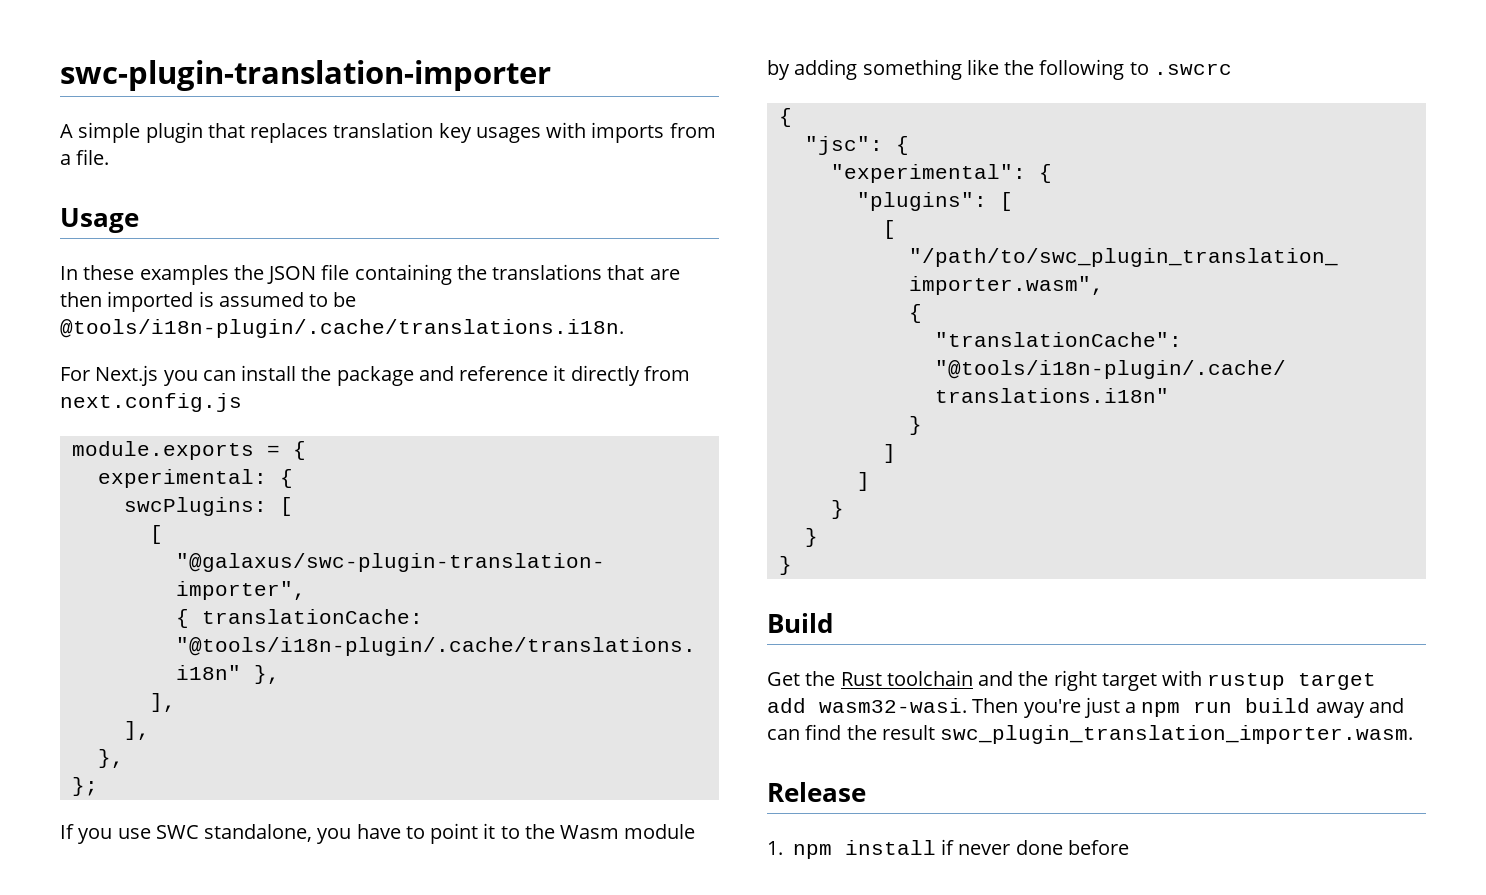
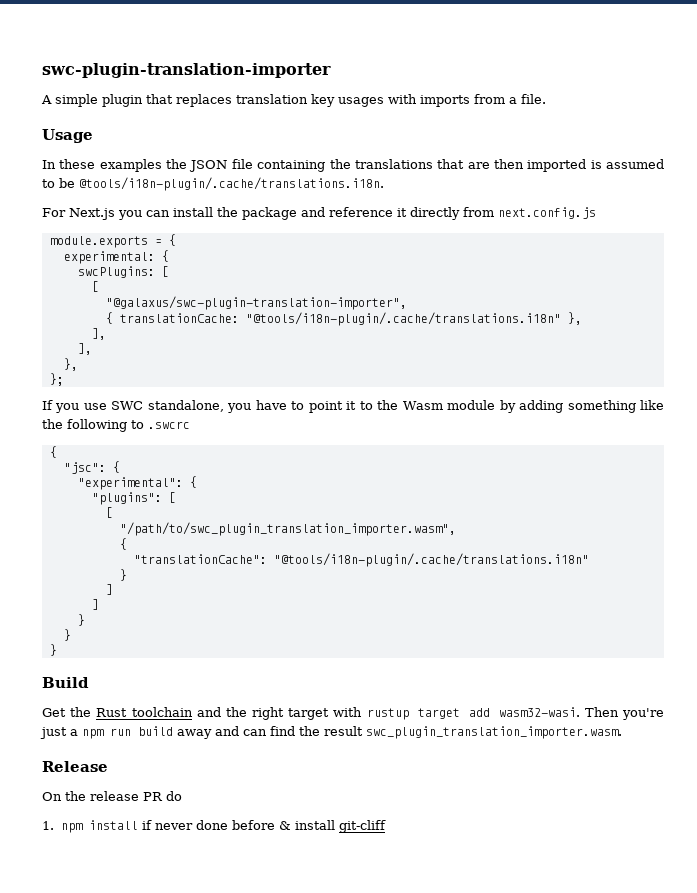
(866, 792) none -> [42,791,182,801] // On the release PR do
(1129, 847) none -> [278,820,386,833] & install git-cliff

